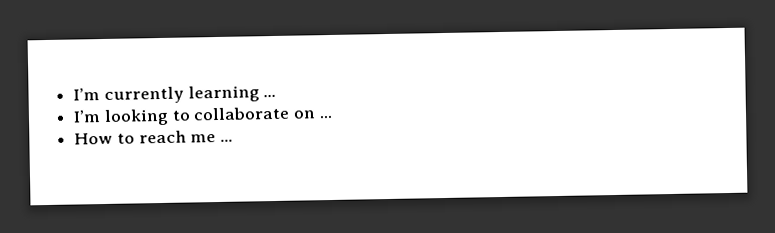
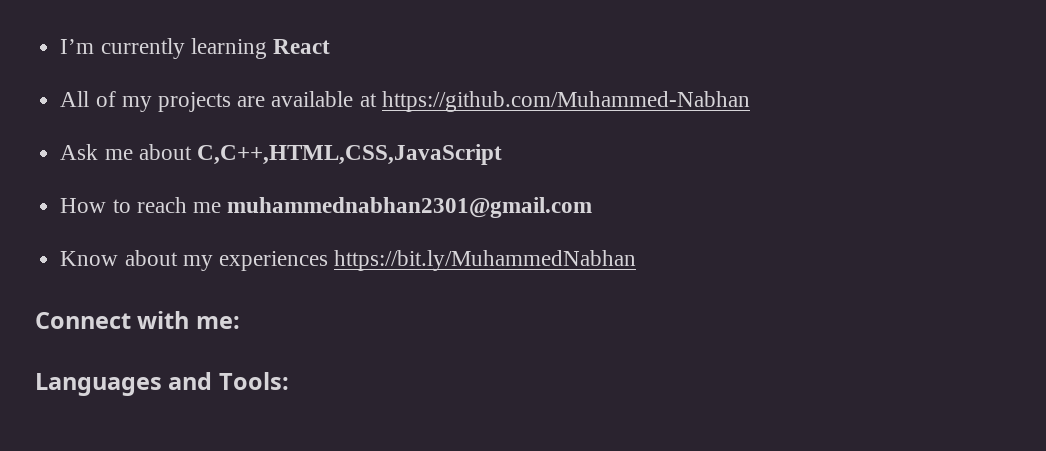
[263,93,277,98] [73,106,333,126] [74,130,234,145] ... // I’m looking to collaborate on ... // How to reach me ... -> [272,39,330,54] [60,91,750,112] [60,144,502,165] [60,197,593,218] [60,250,637,271] [35,311,240,329] [35,372,289,396] React // All of my projects are available at https://github.com/Muhammed-Nabhan // Ask me about C,C++,HTML,CSS,JavaScript // How to reach me muhammednabhan2301@gmail.com // Know about my experiences https://bit.ly/MuhammedNabhan // Connect with me: // Languages and Tools:

